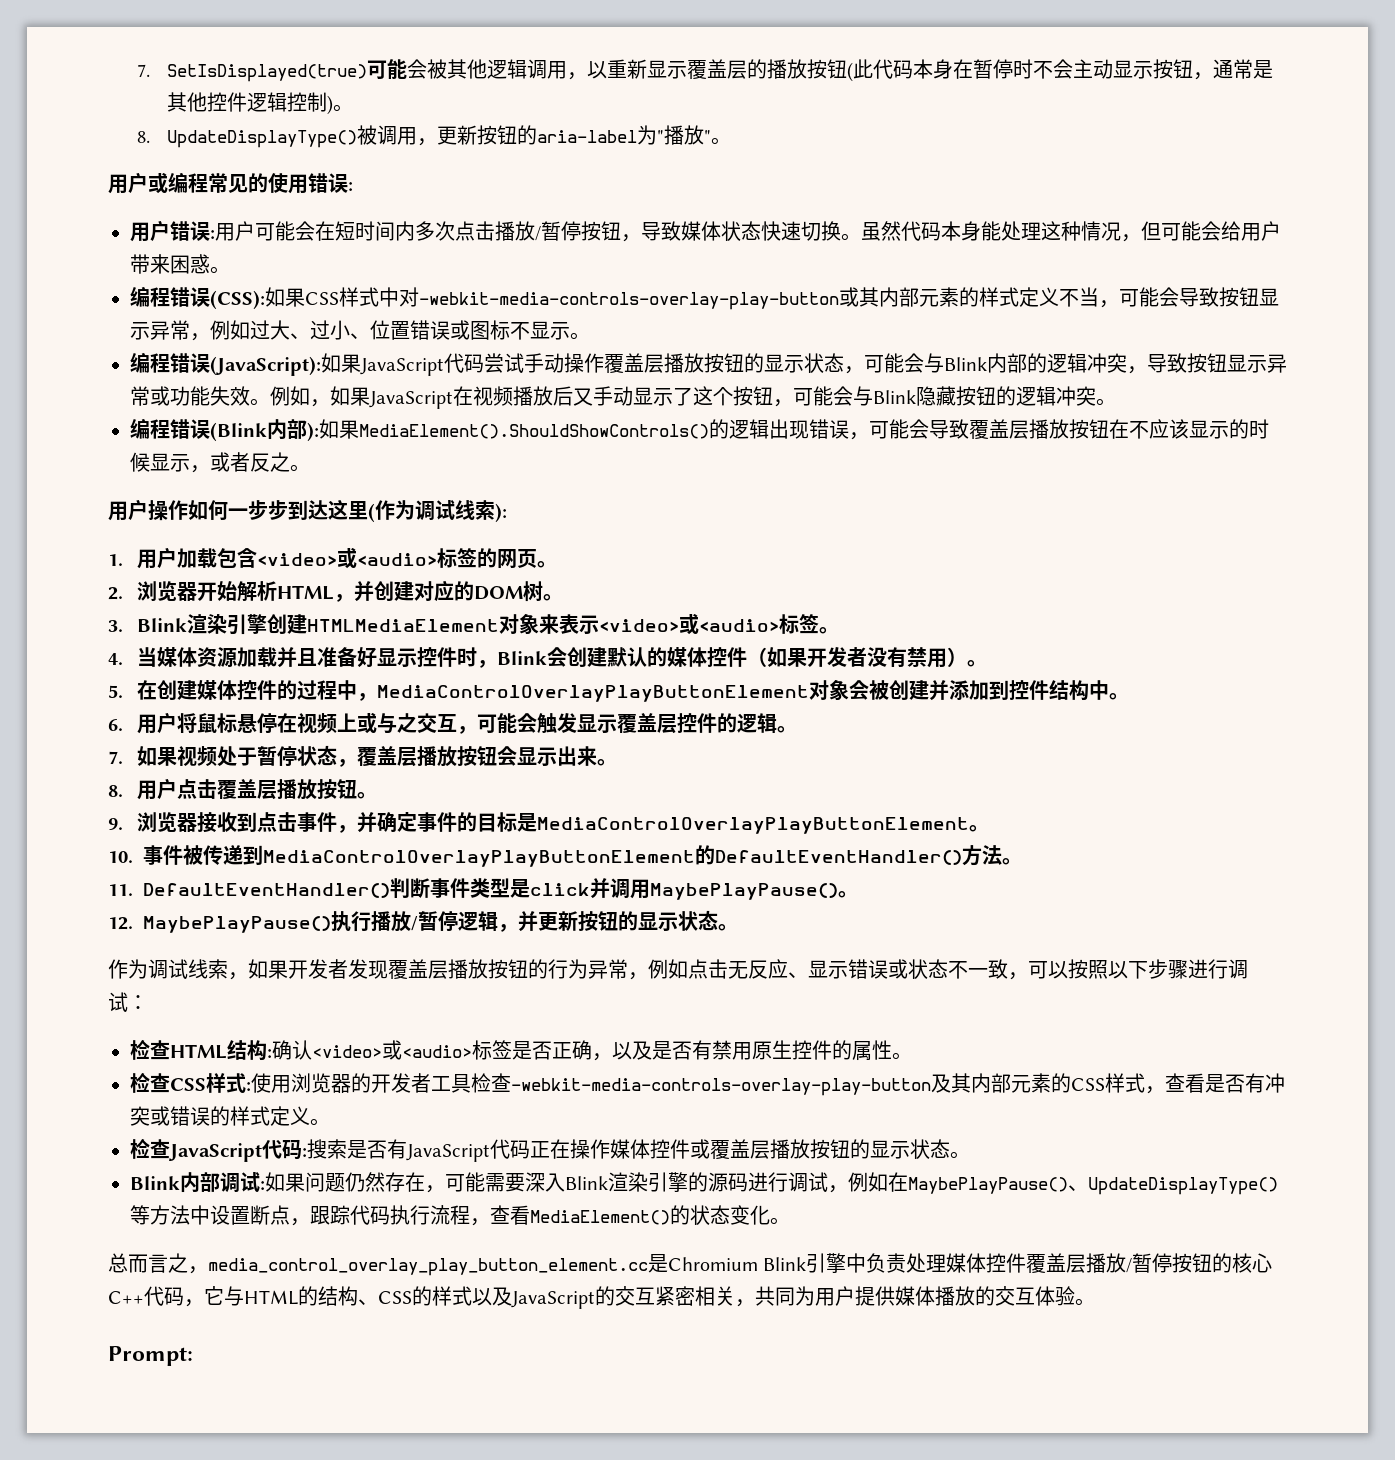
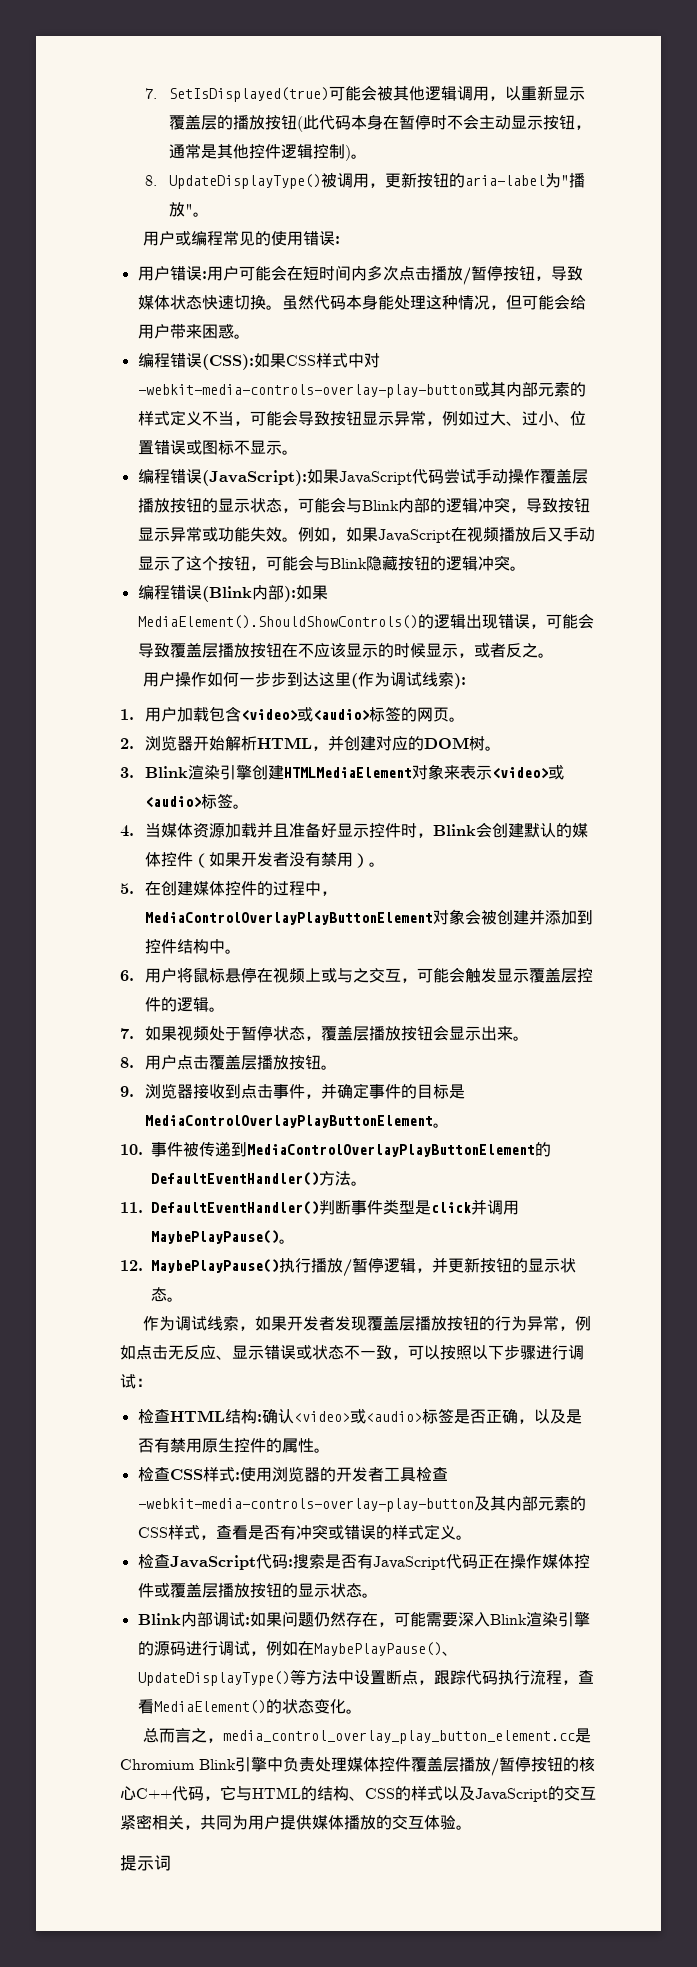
[108,1346,193,1366] Prompt: -> [120,1855,171,1871] 提示词

